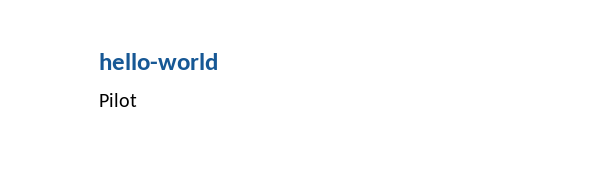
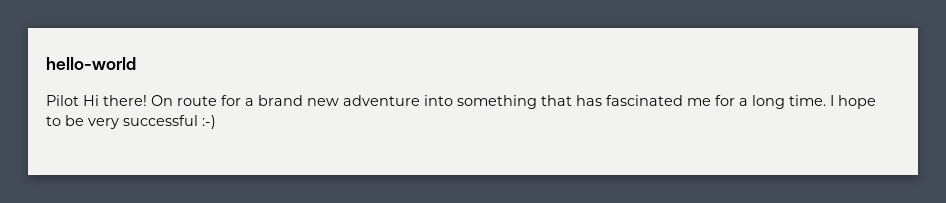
(137, 100) none -> [83,95,876,109] [46,115,216,129] Hi there! On route for a brand new adventure into something that has fascinated me for a long time. I hope to be very successful :-)

